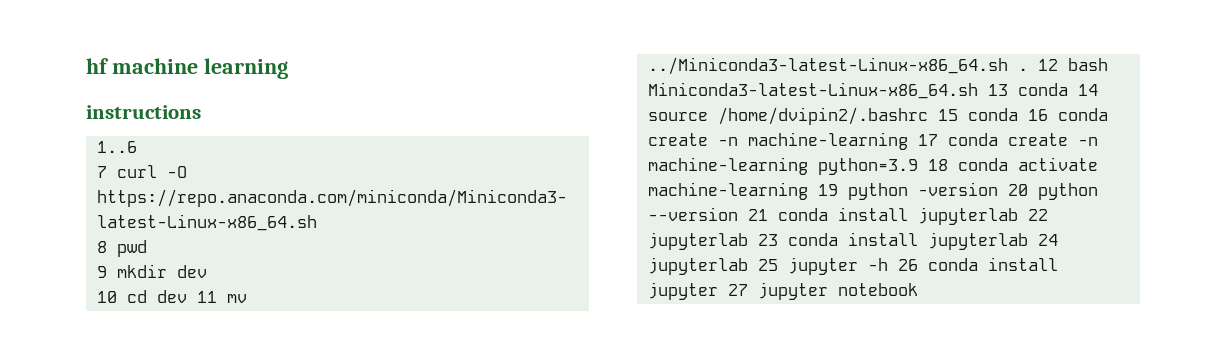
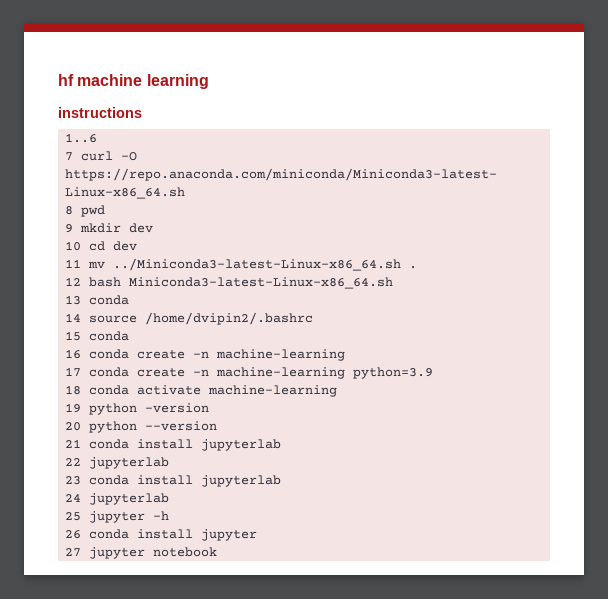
(187, 296) none -> (137, 246) //
(1028, 69) none -> (417, 267) //
(978, 90) none -> (393, 283) //
(1068, 89) none -> (129, 300) //
(928, 116) none -> (313, 318) //
(1018, 114) none -> (129, 336) //
(908, 141) none -> (345, 355) //
(918, 166) none -> (433, 373) //
(808, 191) none -> (337, 391) //
(998, 189) none -> (209, 408) //
(738, 214) none -> (217, 426) //
(1018, 216) none -> (281, 445) //
(748, 241) none -> (169, 463) //
(1028, 241) none -> (281, 481) //
(748, 266) none -> (169, 499) //
(888, 264) none -> (169, 515) //
(718, 291) none -> (257, 535) //

